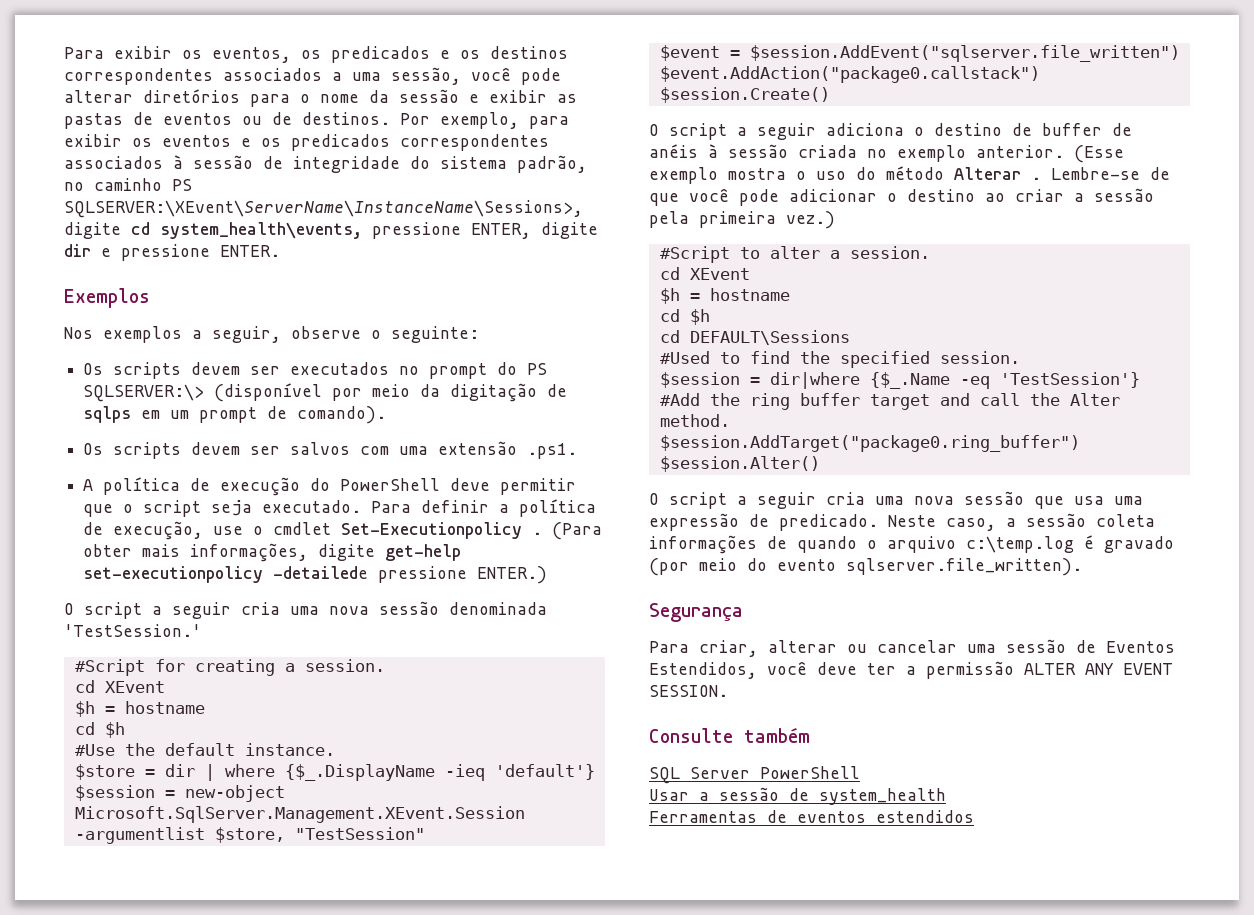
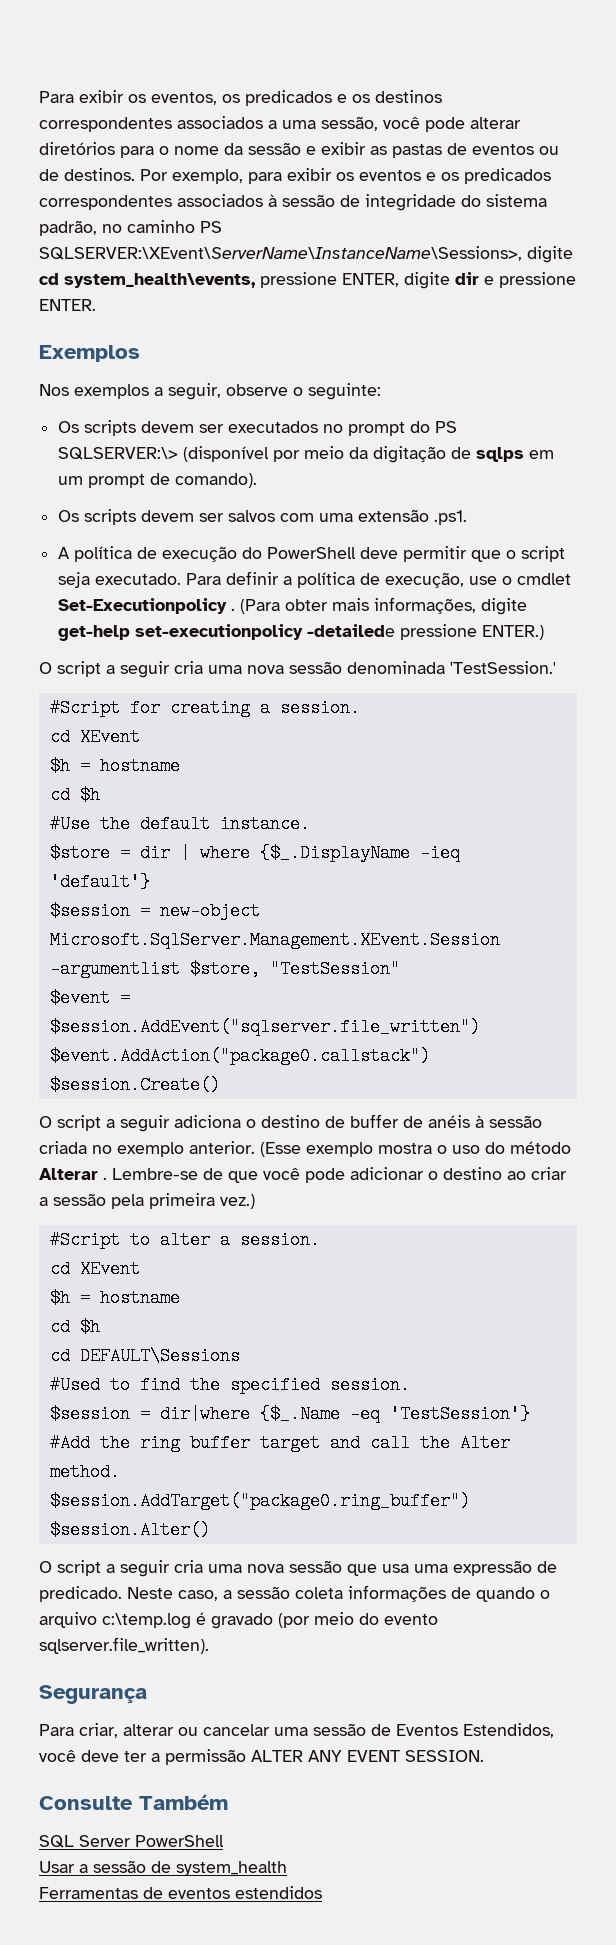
[744,727,810,743] também -> [139,1794,228,1810] Também

